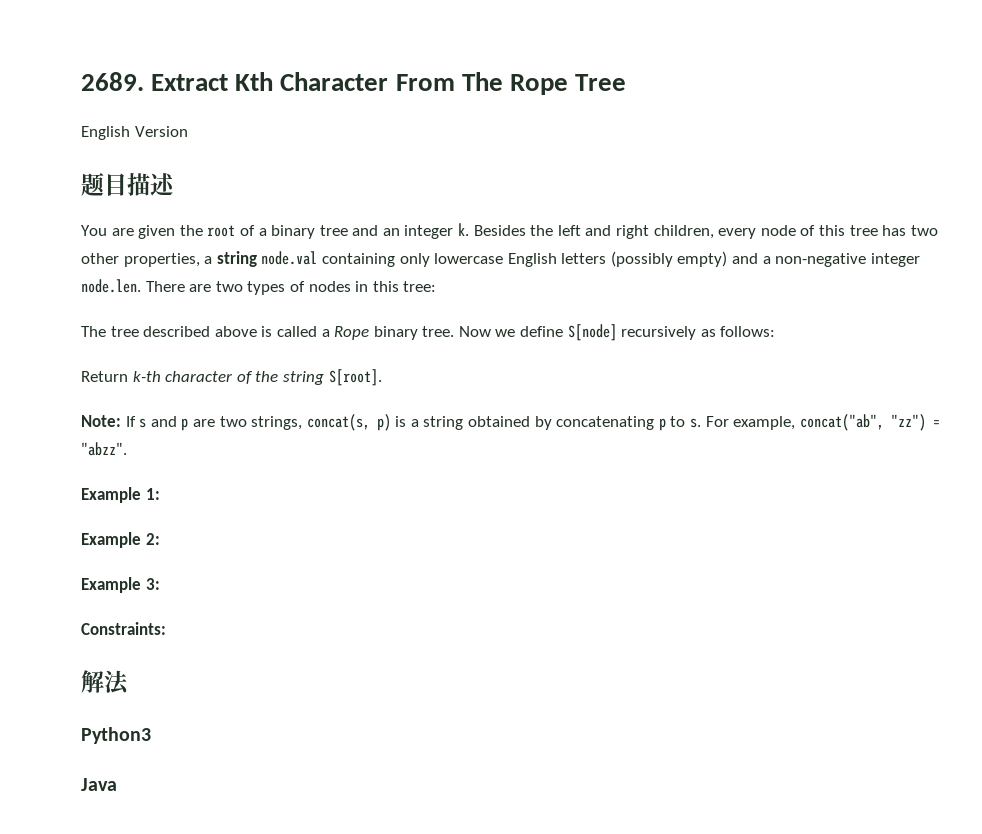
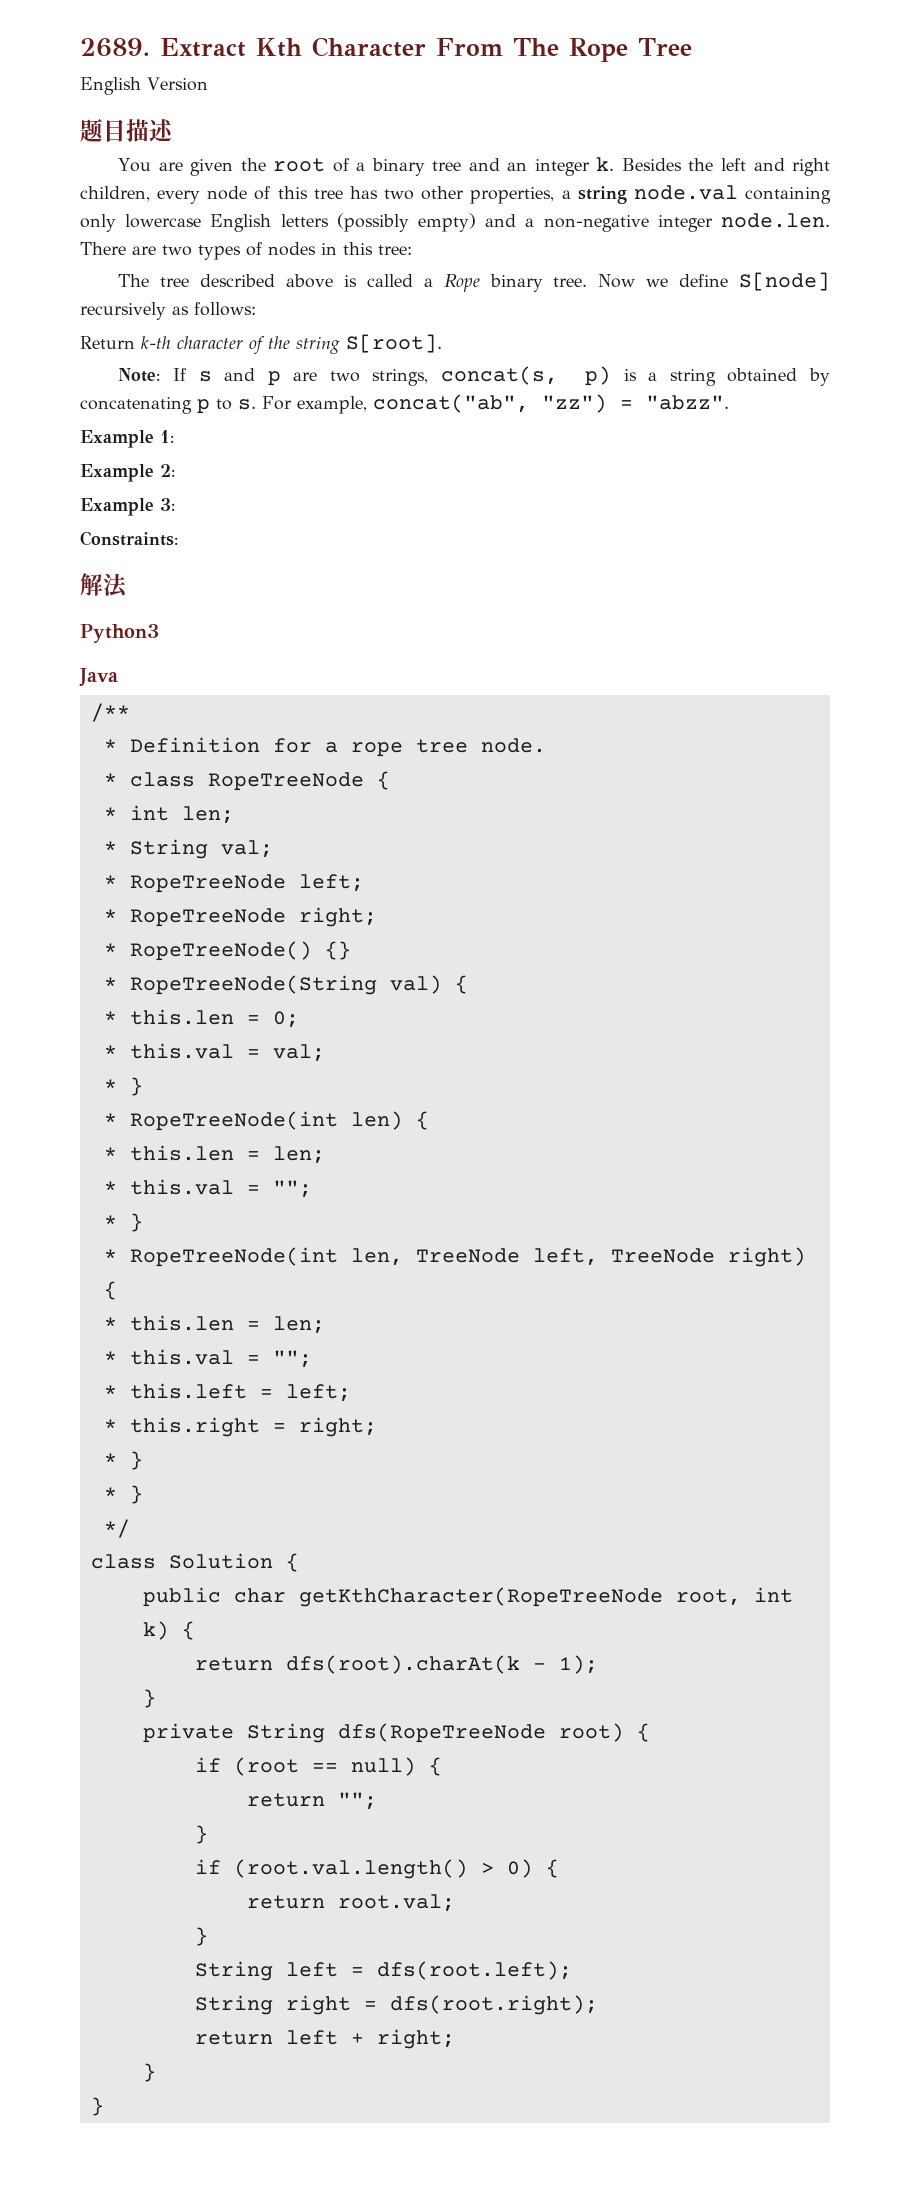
(117, 784) none -> [90,703,130,722] [103,737,546,757] [103,771,390,791] [103,805,234,824] [103,839,273,859] [103,874,364,893] [103,907,377,927] [103,941,351,961] [103,975,468,995] [103,1009,299,1028] [103,1043,325,1062] [103,1077,143,1096] [103,1111,429,1131] [103,1145,325,1164] [103,1179,312,1198] [103,1213,143,1232] [103,1247,806,1267] [103,1281,117,1300] [103,1315,325,1334] [103,1349,312,1368] [103,1383,351,1402] [103,1417,377,1437] [103,1451,143,1470] [103,1485,143,1504] [103,1519,130,1538] [90,1553,299,1572] [142,1587,793,1607] [142,1621,195,1640] [194,1655,598,1674] [142,1689,156,1708] [142,1723,650,1743] [194,1757,442,1776] [246,1792,377,1810] [194,1825,208,1844] [194,1859,559,1879] [246,1894,455,1912] [194,1927,208,1946] [194,1961,572,1981] [194,1995,598,2015] [194,2029,455,2049] [142,2063,156,2082] [90,2097,104,2116] // /** // * Definition for a rope tree node. // * class RopeTreeNode { // * int len; // * String val; // * RopeTreeNode left; // * RopeTreeNode right; // * RopeTreeNode() {} // * RopeTreeNode(String val) { // * this.len = 0; // * this.val = val; // * } // * RopeTreeNode(int len) { // * this.len = len; // * this.val = ""; // * } // * RopeTreeNode(int len, TreeNode left, TreeNode right) { // * this.len = len; // * this.val = ""; // * this.left = left; // * this.right = right; // * } // * } // */ // class Solution { // public char getKthCharacter(RopeTreeNode root, int k) { // return dfs(root).charAt(k - 1); // } // private String dfs(RopeTreeNode root) { // if (root == null) { // return ""; // } // if (root.val.length() > 0) { // return root.val; // } // String left = dfs(root.left); // String right = dfs(root.right); // return left + right; // } // }

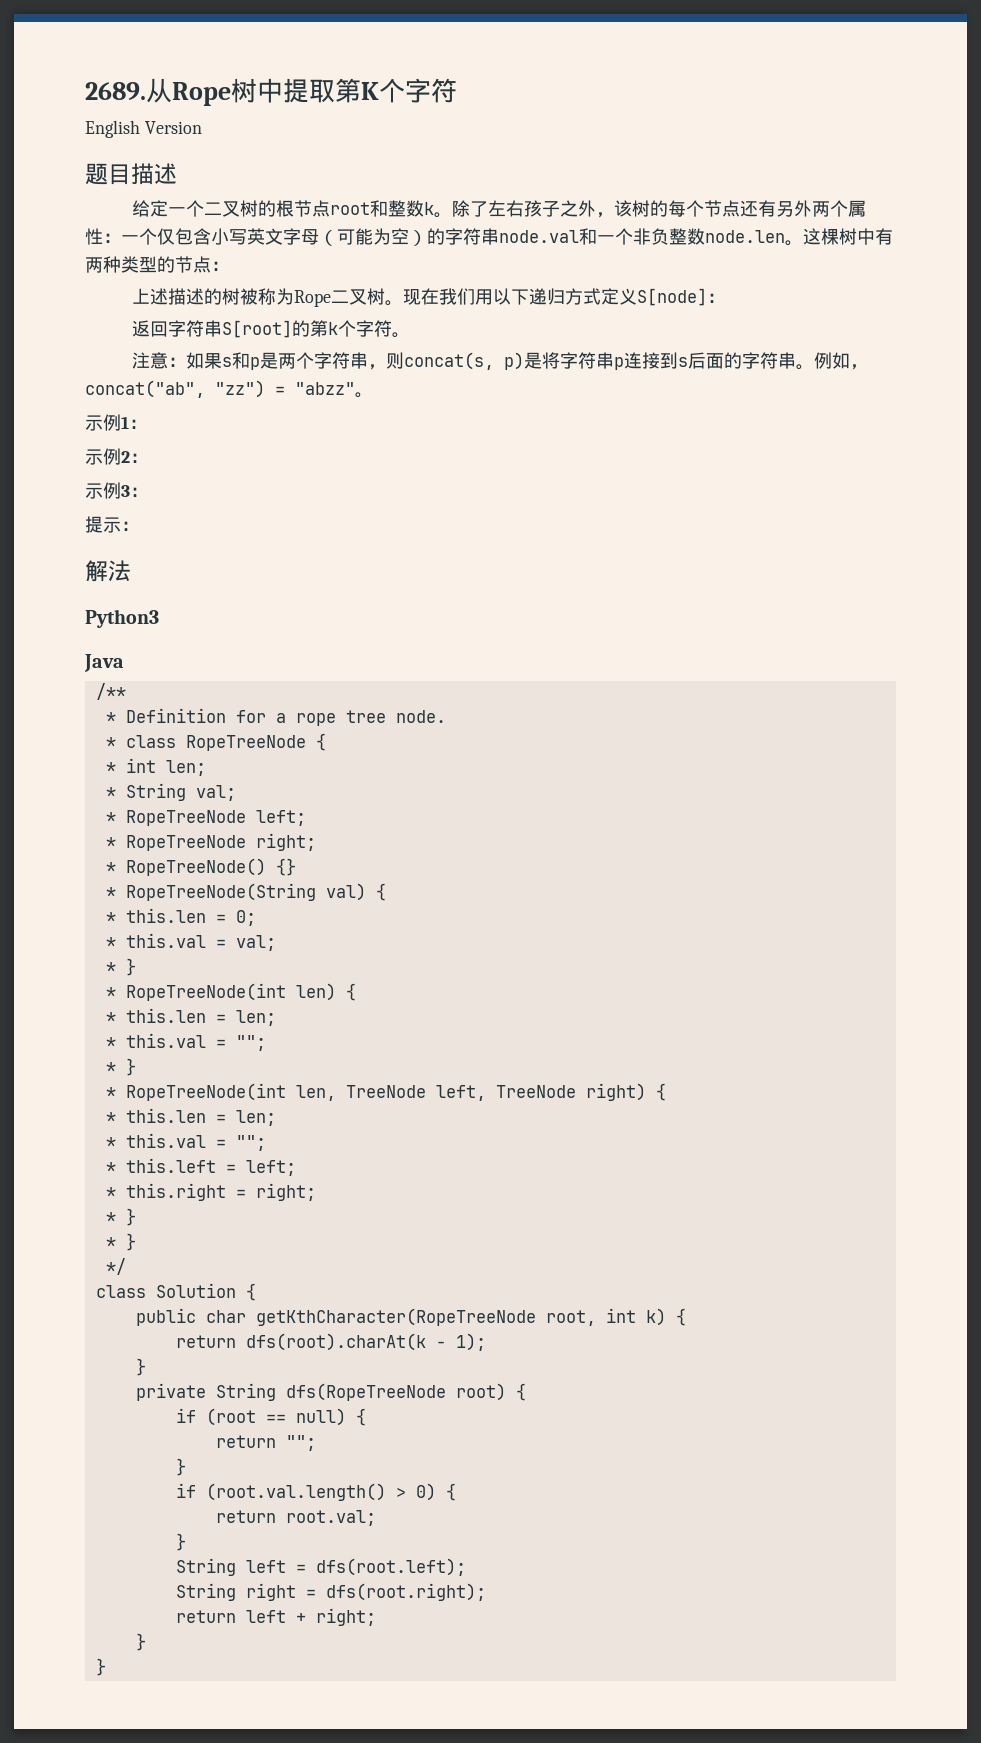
[160,37,692,62] [80,77,208,95] [80,118,173,142] [118,157,831,176] [80,185,831,204] [80,213,830,232] [80,242,412,260] [118,272,831,292] [80,302,256,320] [80,334,442,354] [118,366,831,386] [80,394,729,414] [80,430,174,448] [80,464,175,482] [80,498,175,516] [80,531,178,546] Extract Kth Character From The Rope Tree // English Version // 题目描述 // You are given the root of a binary tree and an integer k. Besides the left and right children, every node of this tree has two other properties, a string node.val containing only lowercase English letters (possibly empty) and a non-negative integer node.len. There are two types of nodes in this tree: // The tree described above is called a Rope binary tree. Now we define S[node] recursively as follows: // Return k-th character of the string S[root]. // Note: If s and p are two strings, concat(s, p) is a string obtained by concatenating p to s. For example, concat("ab", "zz") = "abzz". // Example 1: // Example 2: // Example 3: // Constraints: -> [146,78,457,106] [85,120,202,138] [85,163,177,185] [131,200,866,218] [85,228,893,246] [85,256,229,273] [131,288,725,307] [131,320,410,338] [131,352,868,370] [85,380,373,398] [85,414,147,431] [85,448,148,465] [85,482,148,499] [85,516,139,533] 从Rope树中提取第K个字符 // English Version // 题目描述 // 给定一个二叉树的根节点root和整数k。除了左右孩子之外，该树的每个节点还有另外两个属性：一个仅包含小写英文字母（可能为空）的字符串node.val和一个非负整数node.len。这棵树中有两种类型的节点： // 上述描述的树被称为Rope二叉树。现在我们用以下递归方式定义S[node]： // 返回字符串S[root]的第k个字符。 // 注意：如果s和p是两个字符串，则concat(s, p)是将字符串p连接到s后面的字符串。例如，concat("ab", "zz") = "abzz"。 // 示例1： // 示例2： // 示例3： // 提示：

